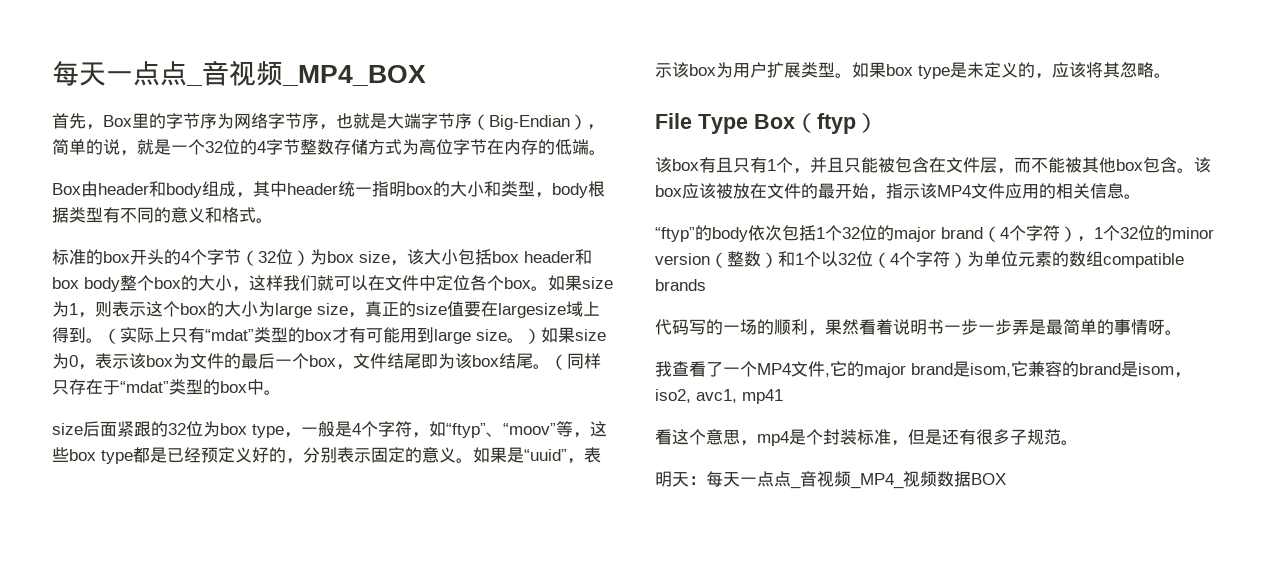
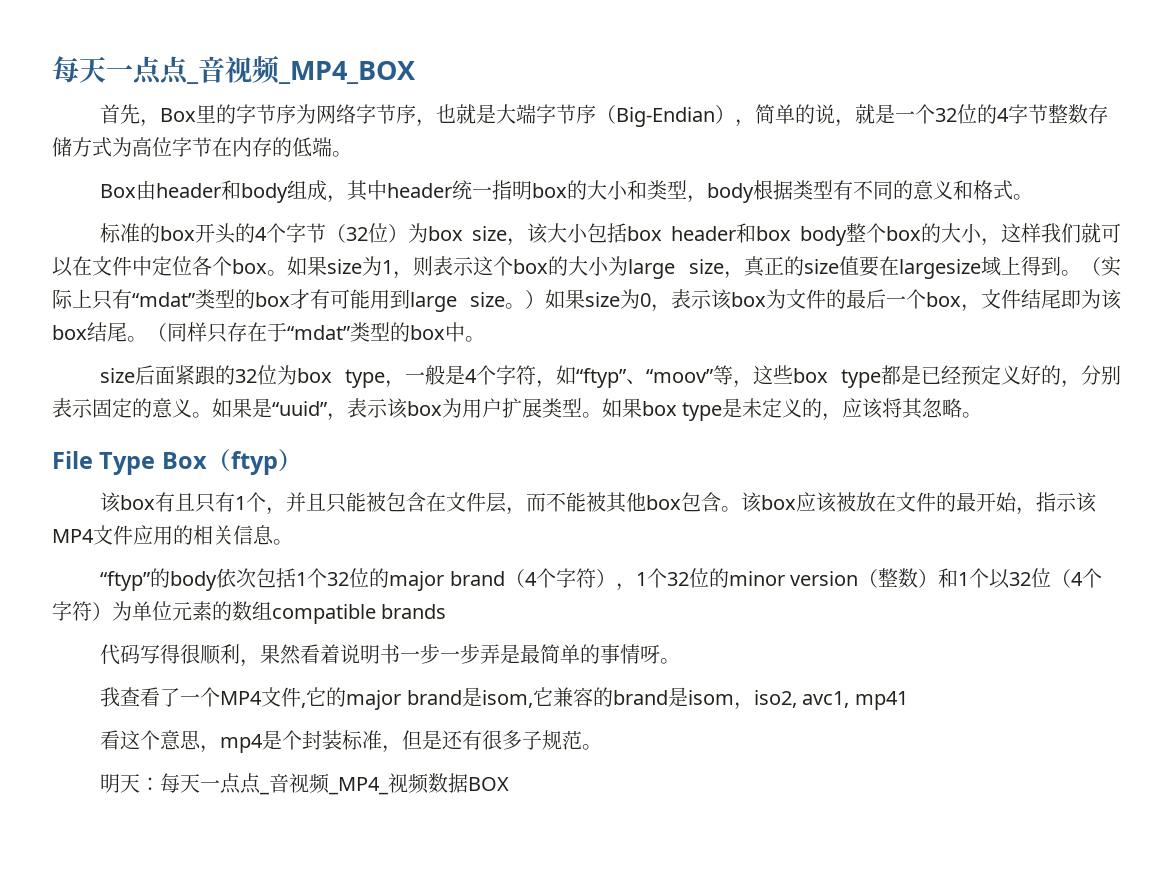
[706,319,774,335] 的一场的 -> [160,644,201,664] 得很

